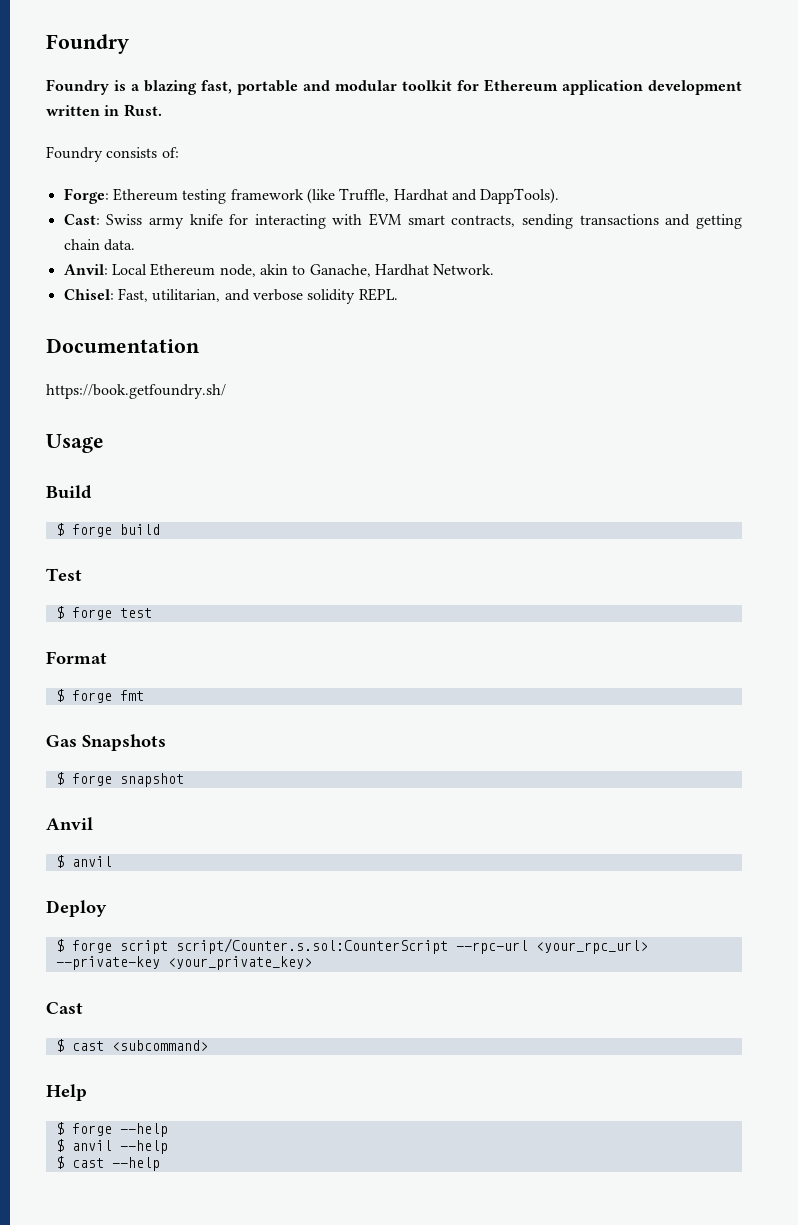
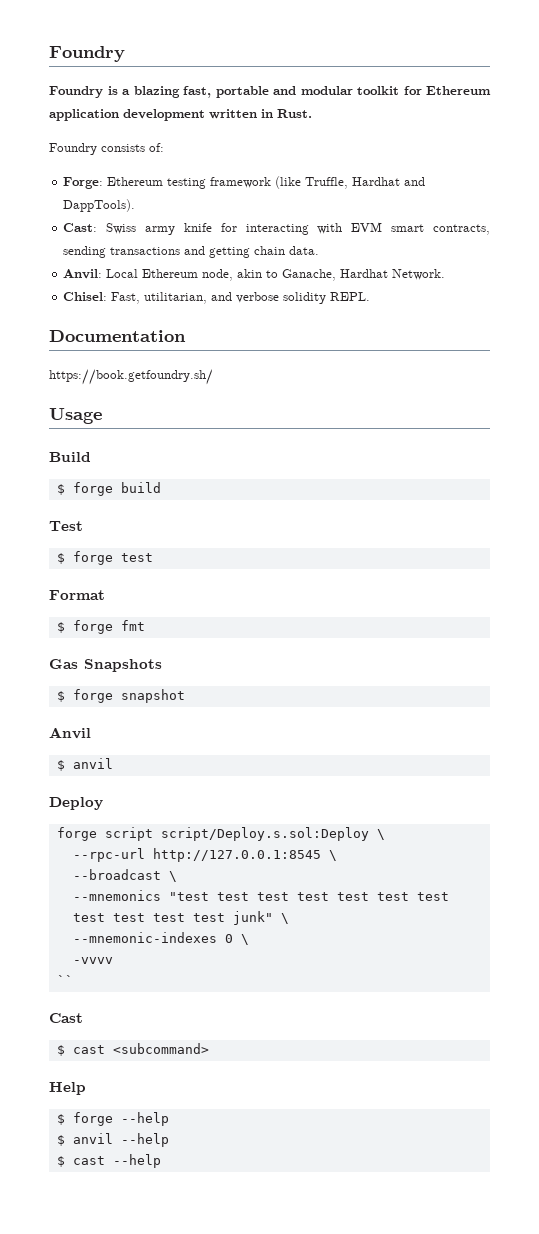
[55,939,64,952] $ -> (103, 803) none
[175,938,648,954] [55,956,312,970] script/Counter.s.sol:CounterScript --rpc-url <your_rpc_url> --private-key <your_private_key> -> [160,827,385,841] [72,848,337,862] [72,869,177,882] [72,890,449,901] [72,911,289,925] [72,932,249,945] [72,957,113,964] [56,975,73,985] script/Deploy.s.sol:Deploy \ // --rpc-url http://127.0.0.1:8545 \ // --broadcast \ // --mnemonics "test test test test test test test test test test test junk" \ // --mnemonic-indexes 0 \ // -vvvv // ``

